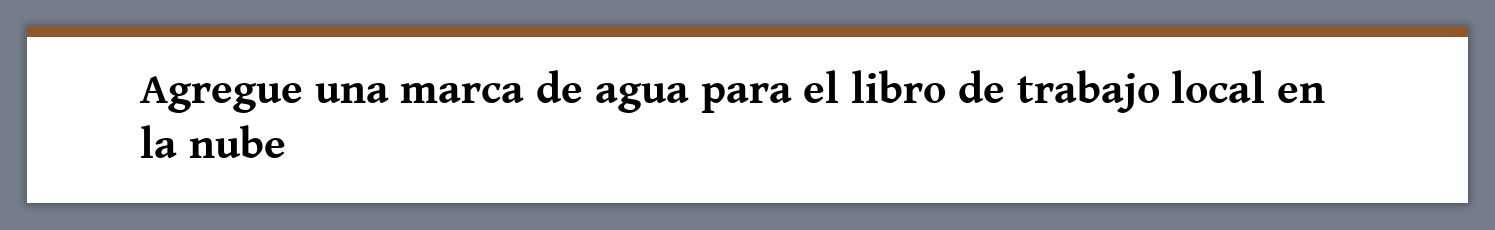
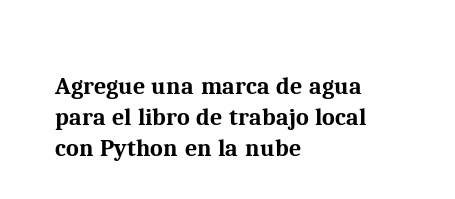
(1266, 86) none -> [55,139,179,161] con Python

